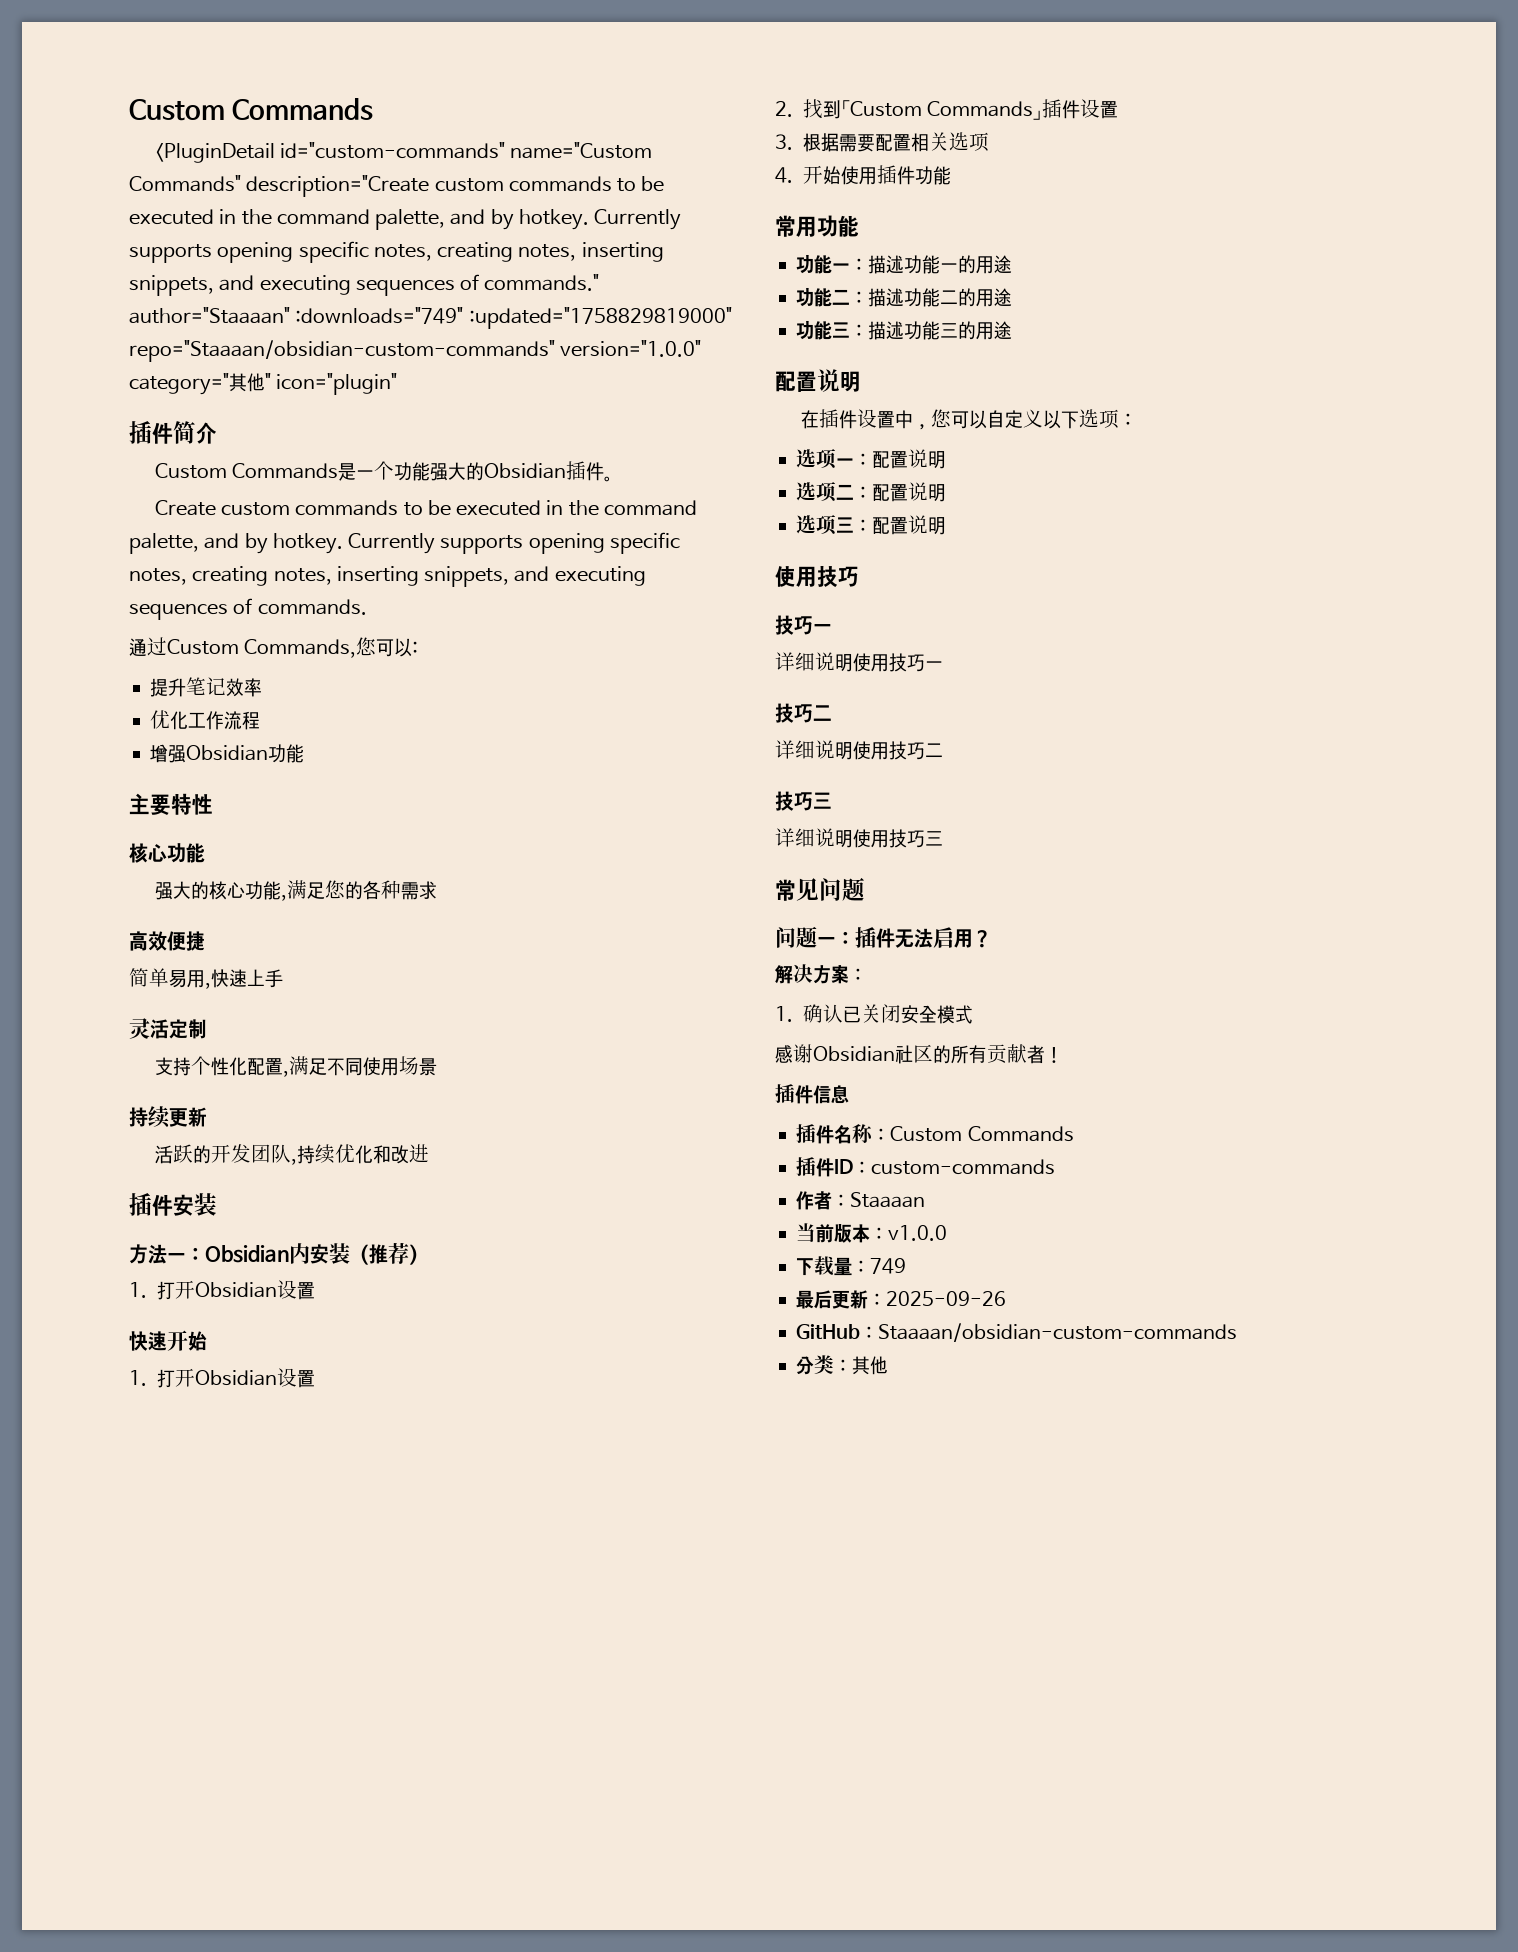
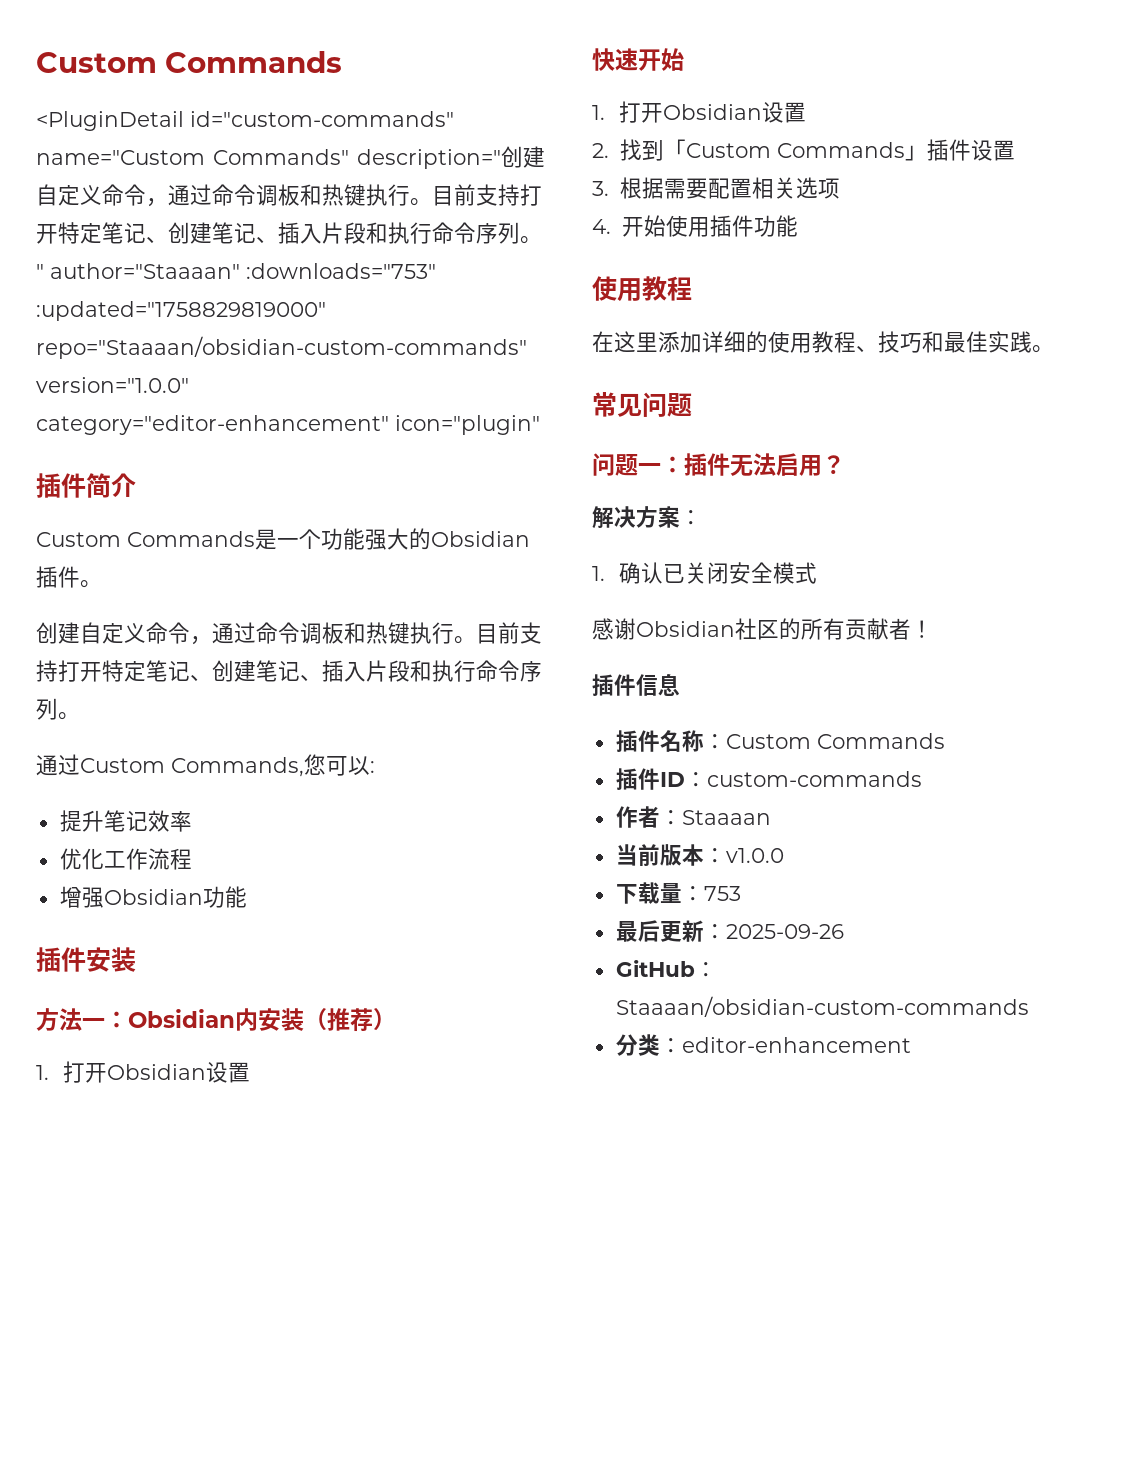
[246,175,665,197] [129,209,682,230] [129,241,664,263] [129,274,600,296] [129,307,732,329] [129,340,702,362] [129,373,271,395] description="Create custom commands to be executed in the command palette, and by hotkey. Currently supports opening specific notes, creating notes, inserting snippets, and executing sequences of commands." author="Staaaan" :downloads="749" :updated="1758829819000" repo="Staaaan/obsidian-custom-commands" version="1.0.0" category="其他" -> [357,146,545,169] [36,184,542,207] [36,222,542,244] [36,263,436,279] [36,301,326,321] [36,336,527,359] [36,377,189,393] [36,415,389,435] description="创建自定义命令，通过命令调板和热键执行。目前支持打开特定笔记、创建笔记、插入片段和执行命令序列。" author="Staaaan" :downloads="753" :updated="1758829819000" repo="Staaaan/obsidian-custom-commands" version="1.0.0" category="editor-enhancement"
[154,500,697,516] [129,532,680,554] [129,566,646,587] [129,598,367,620] Create custom commands to be executed in the command palette, and by hotkey. Currently supports opening specific notes, creating notes, inserting snippets, and executing sequences of commands. -> [36,622,542,645] [36,660,542,682] [36,698,80,720] 创建自定义命令，通过命令调板和热键执行。目前支持打开特定笔记、创建笔记、插入片段和执行命令序列。
[129,793,213,815] [129,843,205,863] [154,880,437,901] [129,931,205,951] [129,968,283,989] [129,1018,207,1039] [154,1056,437,1077] [129,1106,207,1128] [154,1144,429,1165] // 主要特性 // 核心功能 // 强大的核心功能,满足您的各种需求 // 高效便捷 // 简单易用,快速上手 // 灵活定制 // 支持个性化配置,满足不同使用场景 // 持续更新 // 活跃的开发团队,持续优化和改进 -> (247, 897) none
[775,215,859,237] [796,254,1013,274] [796,287,1013,307] [796,320,1013,340] [775,369,861,392] [800,409,1137,430] [796,449,947,469] [796,482,947,502] [796,515,947,535] [775,566,859,587] [775,615,832,635] [775,652,943,672] [775,703,832,723] [775,740,943,760] [775,791,832,811] [775,828,943,848] 常用功能 // 功能一：描述功能一的用途 // 功能二：描述功能二的用途 // 功能三：描述功能三的用途 // 配置说明 // 在插件设置中，您可以自定义以下选项： // 选项一：配置说明 // 选项二：配置说明 // 选项三：配置说明 // 使用技巧 // 技巧一 // 详细说明使用技巧一 // 技巧二 // 详细说明使用技巧二 // 技巧三 // 详细说明使用技巧三 -> [592,276,692,302] [592,331,1054,353] 使用教程 // 在这里添加详细的使用教程、技巧和最佳实践。
[870,1258,907,1274] 749 -> [703,886,741,901] 753
[852,1356,889,1375] 其他 -> [681,1037,911,1053] editor-enhancement

